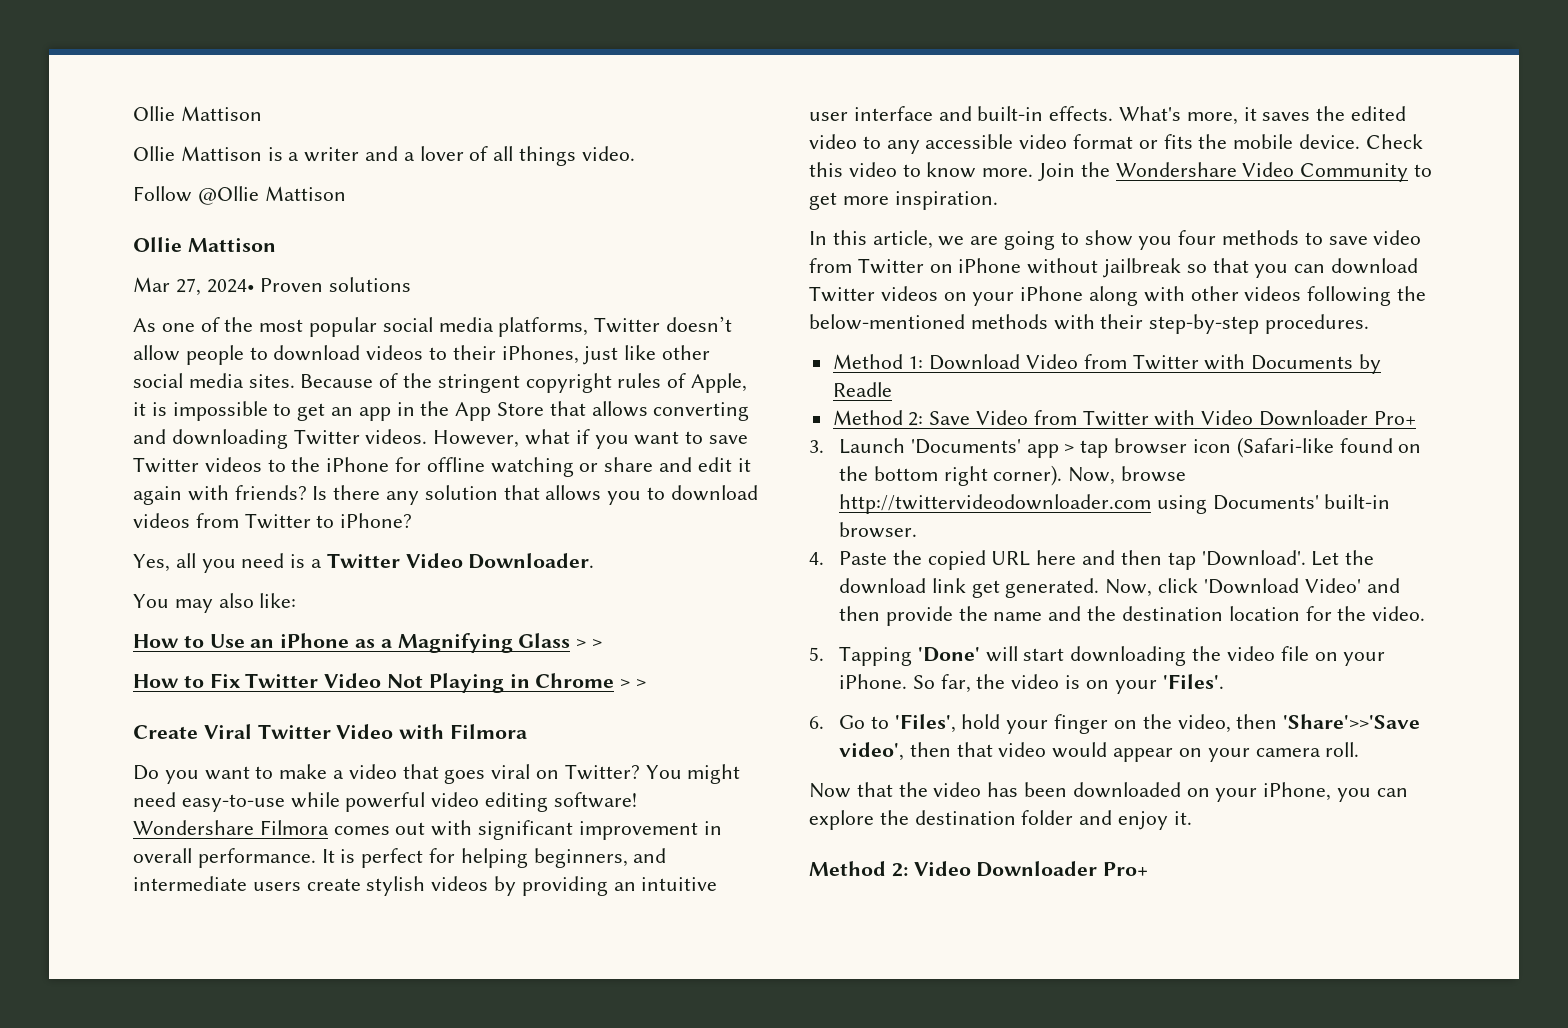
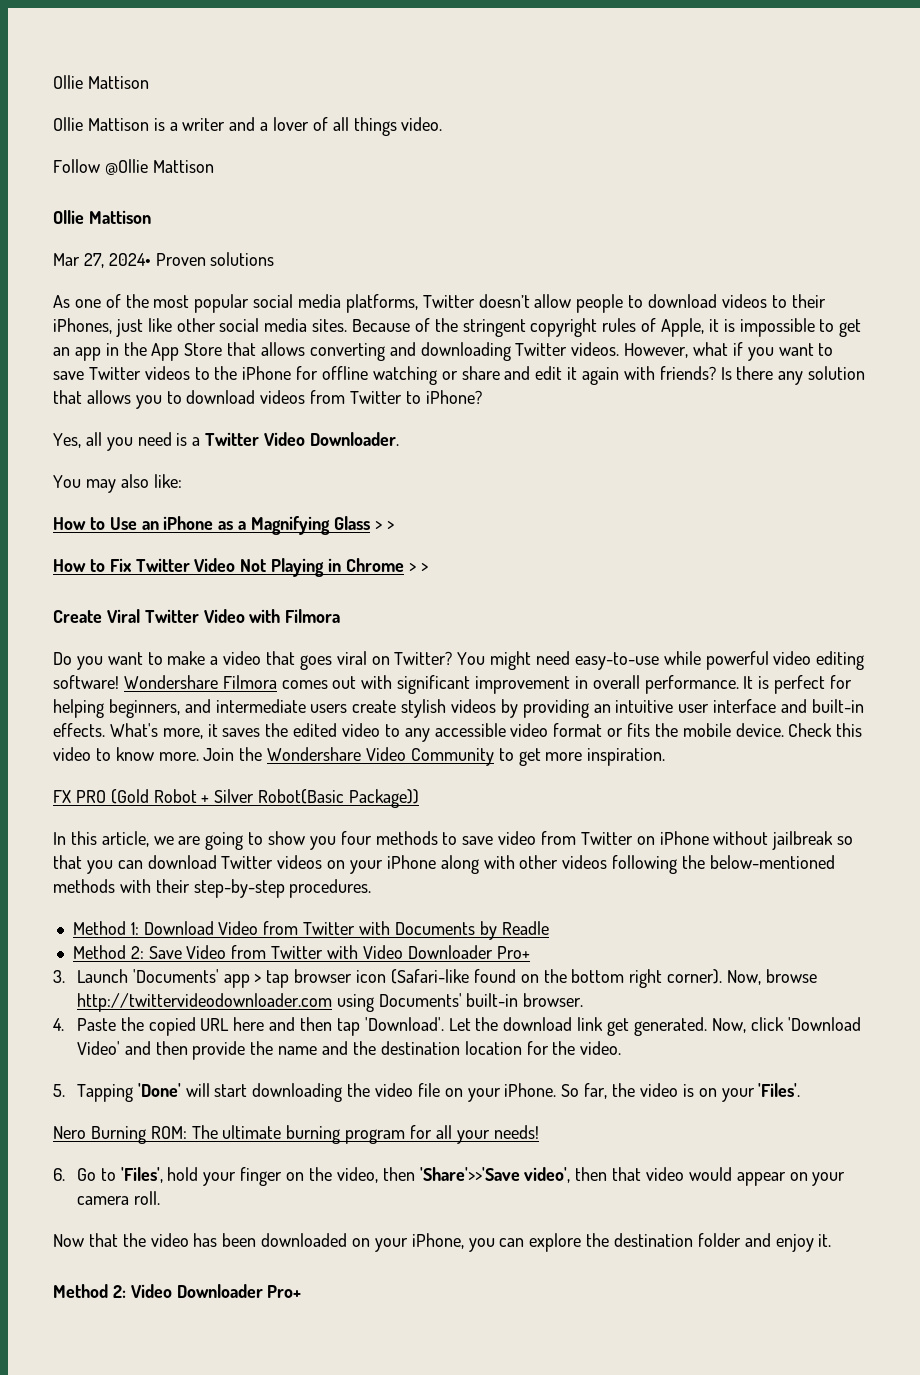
(998, 200) none -> [53,789,420,808] // FX PRO (Gold Robot + Silver Robot(Basic Package))
(1224, 681) none -> [53,1125,539,1144] // Nero Burning ROM: The ultimate burning program for all your needs!

